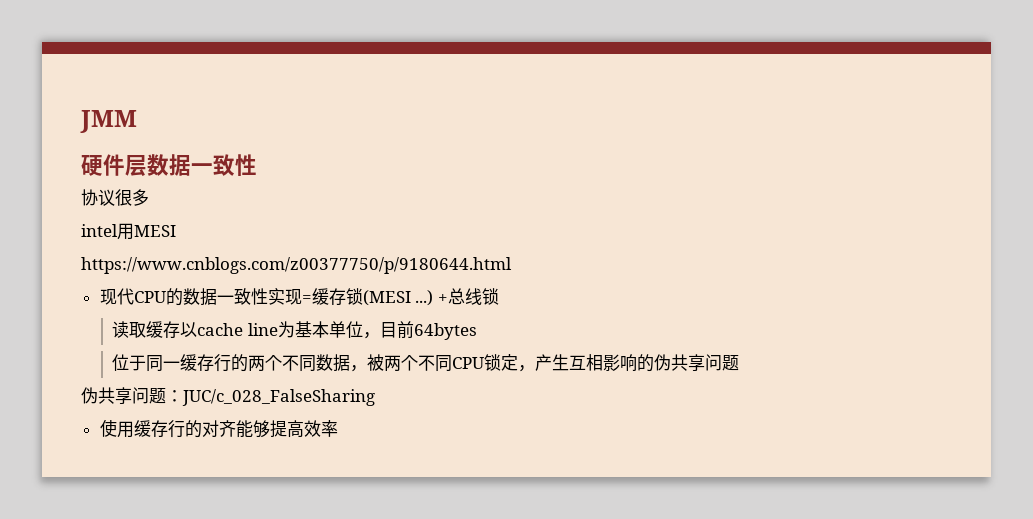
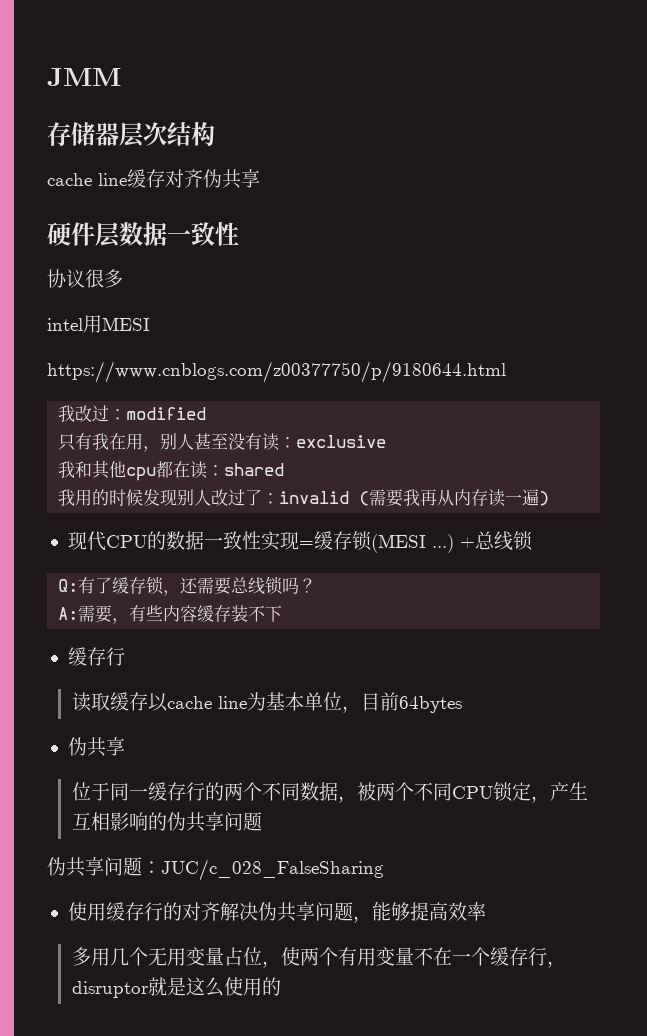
(137, 121) none -> [47,122,215,147] [47,169,260,189] // 存储器层次结构 // cache line缓存对齐伪共享
(512, 265) none -> [58,405,207,422] [58,433,387,452] [58,460,285,481] [58,489,550,507] // 我改过：modified // 只有我在用，别人甚至没有读：exclusive // 我和其他cpu都在读：shared // 我用的时候发现别人改过了：invalid (需要我再从内存读一遍)
(499, 296) none -> [58,576,317,596] [58,605,283,624] [67,647,125,666] // Q:有了缓存锁，还需要总线锁吗？ // A:需要，有些内容缓存装不下 // 缓存行
(478, 331) none -> [67,737,125,757] // 伪共享
(236, 428) none -> [219,902,372,923] 解决伪共享问题，
(338, 428) none -> [71,947,566,968] [71,977,281,998] // 多用几个无用变量占位，使两个有用变量不在一个缓存行，disruptor就是这么使用的

